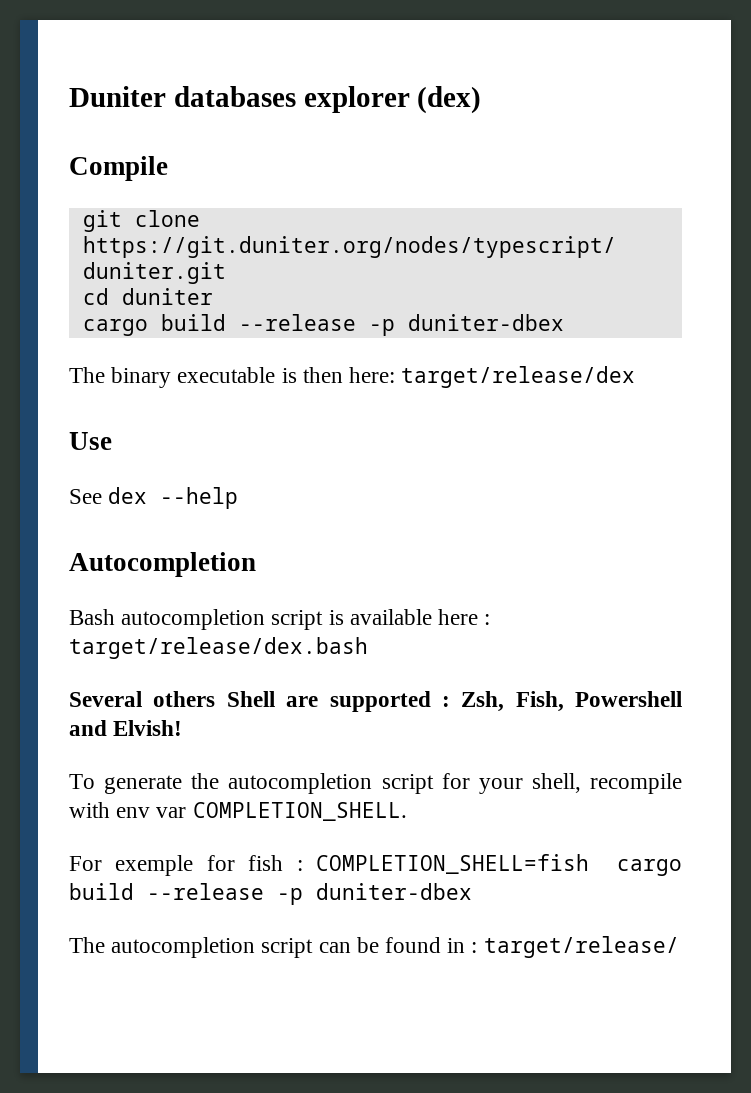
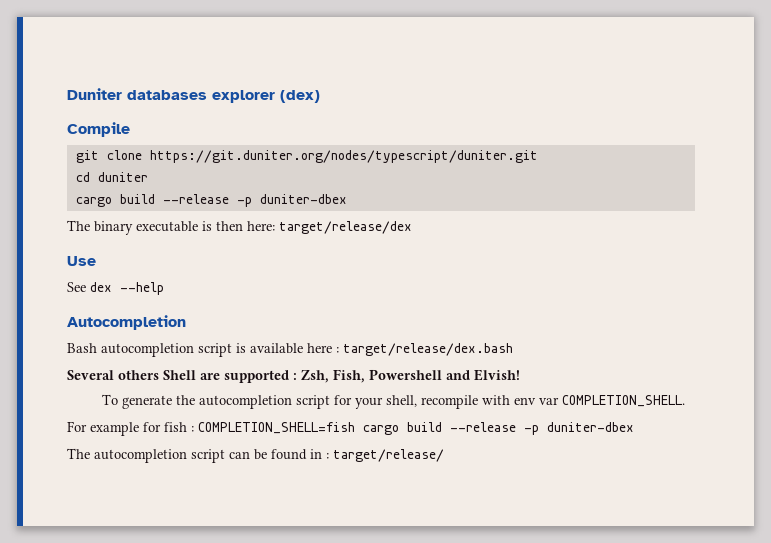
[115,855,194,876] exemple -> [90,422,139,436] example

